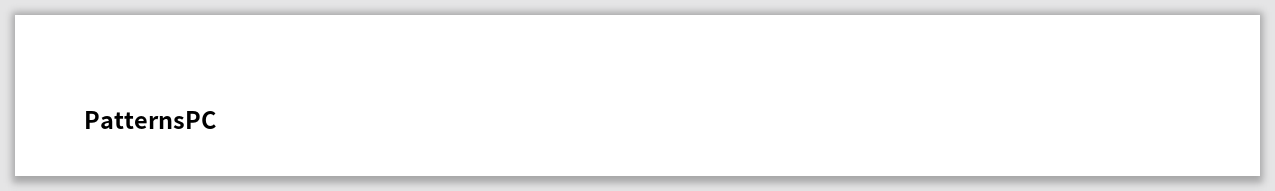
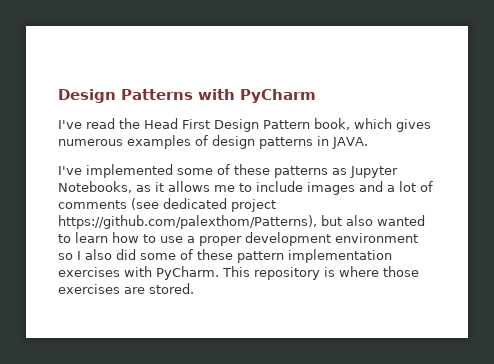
[84,111,216,129] PatternsPC -> [58,89,316,103] [58,118,431,132] [58,135,368,149] [58,164,398,178] [58,181,433,195] [58,198,276,212] [58,215,425,229] [58,232,418,246] [58,249,392,263] [58,266,419,280] [58,283,194,294] Design Patterns with PyCharm // I've read the Head First Design Pattern book, which gives numerous examples of design patterns in JAVA. // I've implemented some of these patterns as Jupyter Notebooks, as it allows me to include images and a lot of comments (see dedicated project https://github.com/palexthom/Patterns), but also wanted to learn how to use a proper development environment so I also did some of these pattern implementation exercises with PyCharm. This repository is where those exercises are stored.

